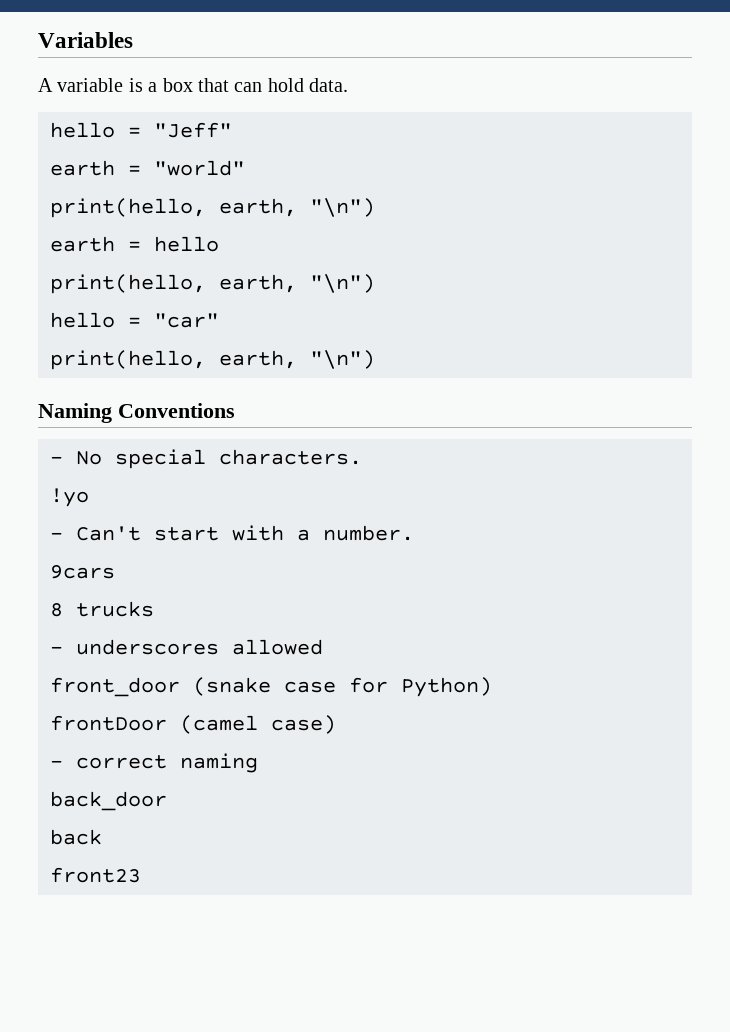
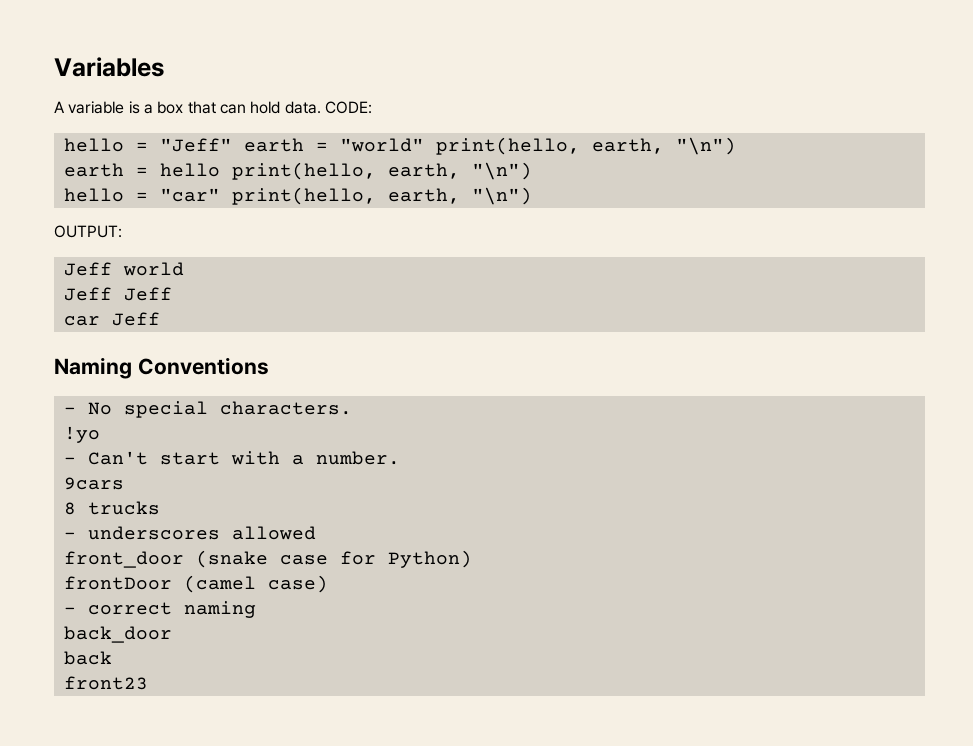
(349, 85) none -> [324,101,372,114] CODE:
(232, 130) // -> (232, 145) none
(245, 168) // -> (424, 145) none
(219, 244) // -> (220, 170) none
[50,350,375,370] // print(hello, earth, "\n") -> [231,187,532,205] [54,225,122,238] [63,262,184,276] [63,287,172,301] [63,312,160,326] print(hello, earth, "\n") // OUTPUT: // Jeff world // Jeff Jeff // car Jeff

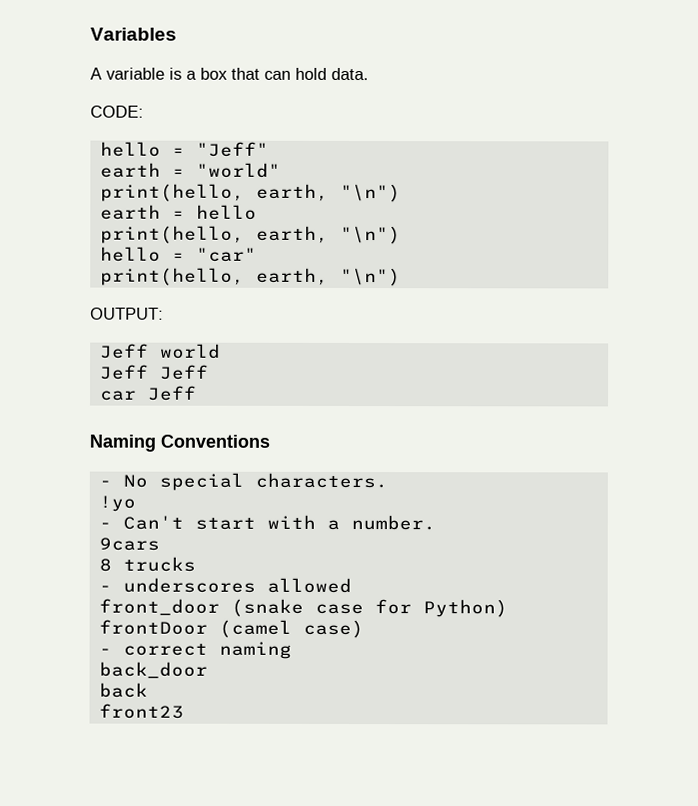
(321, 107) none -> (369, 74) //
(232, 145) none -> (269, 149) //
(424, 145) none -> (281, 170) //
(220, 170) none -> (257, 212) //
(220, 195) none -> (257, 254) //

